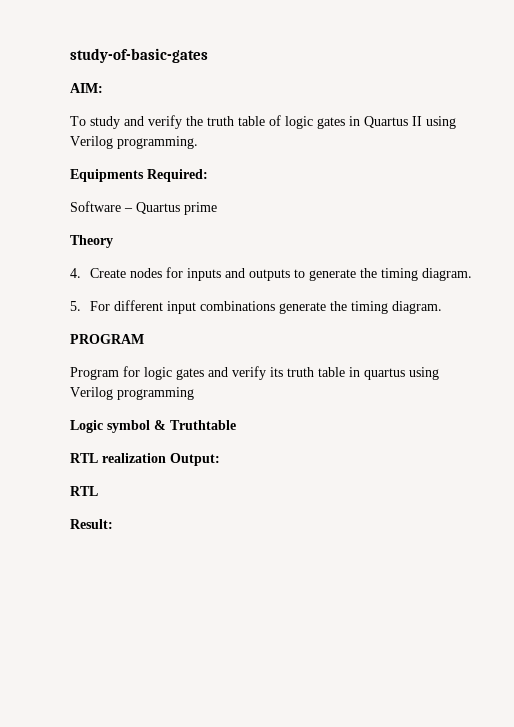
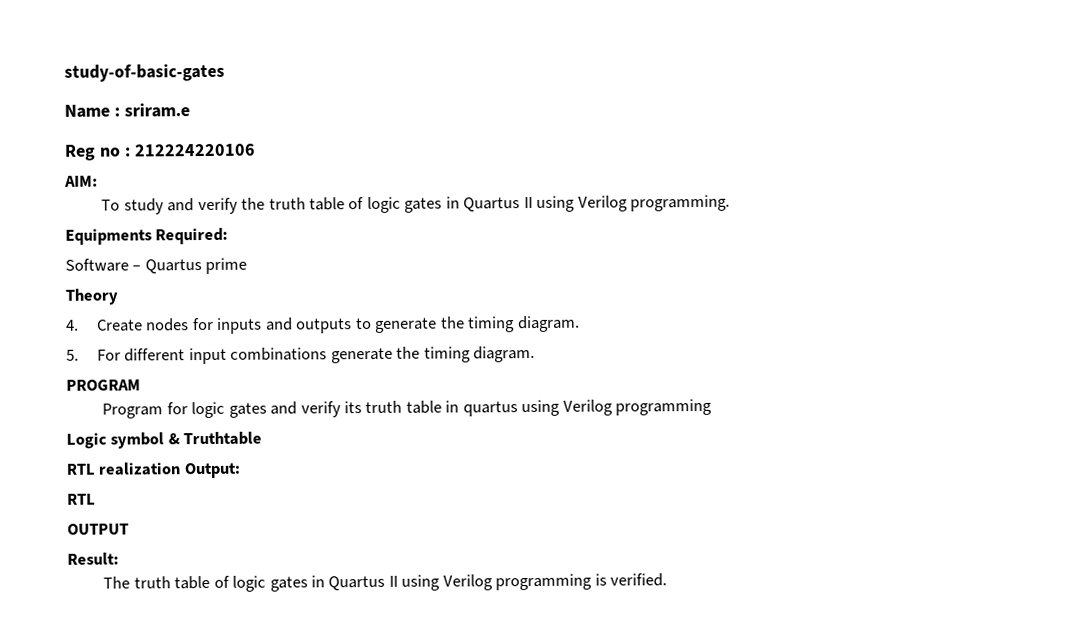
(208, 55) none -> [64,103,190,118] [64,143,256,161] // Name : sriram.e // Reg no : 212224220106
(98, 491) none -> [67,523,129,535] // OUTPUT
(113, 524) none -> [103,573,668,592] // The truth table of logic gates in Quartus II using Verilog programming is verified.

